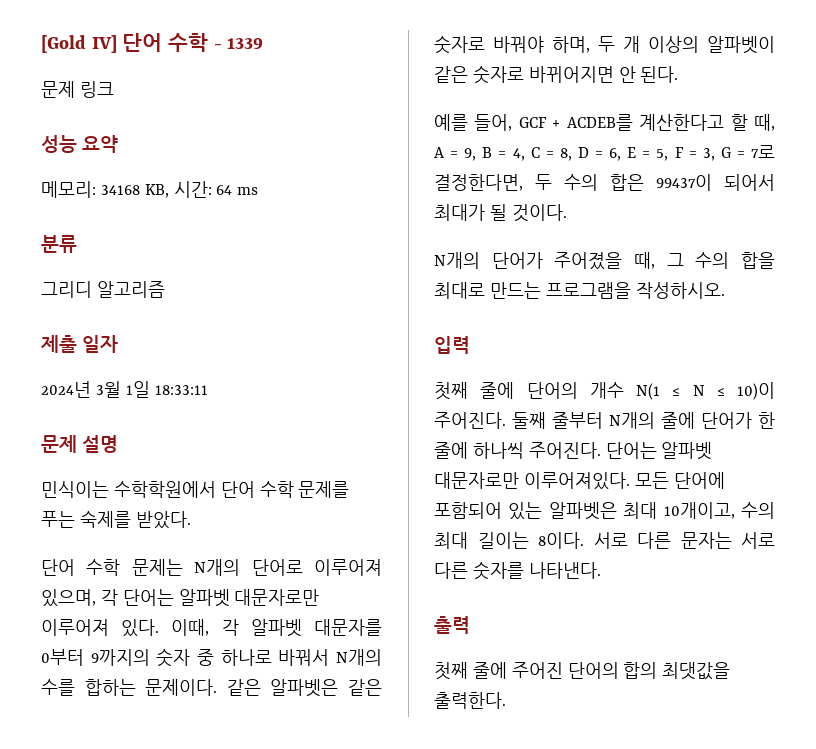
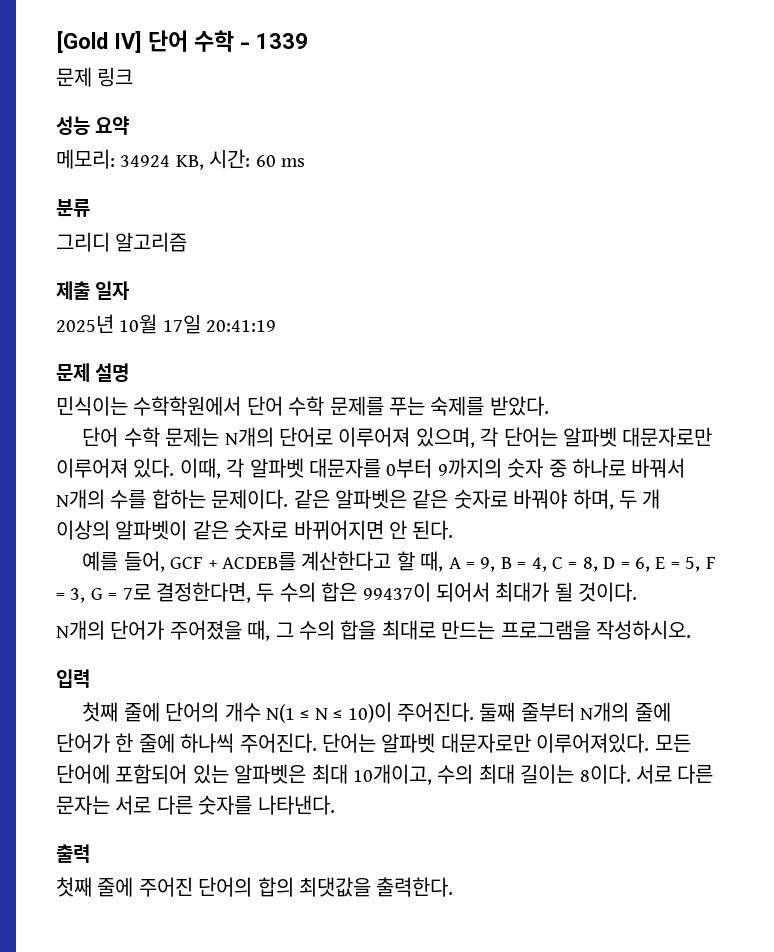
[100,185,140,195] 34168 -> [120,155,171,167] 34924
[216,185,233,195] 64 -> [255,155,276,167] 60
[41,381,208,398] 2024년 3월 1일 18:33:11 -> [56,314,277,334] 2025년 10월 17일 20:41:19

